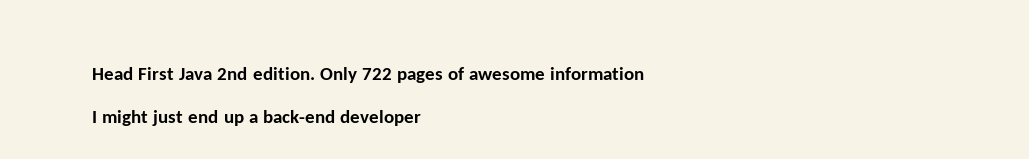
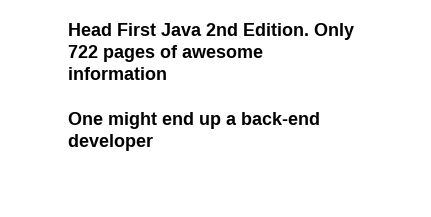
[252,67,315,80] edition. -> [243,23,309,36] Edition.
[92,110,184,126] I might just -> [68,112,157,129] One might

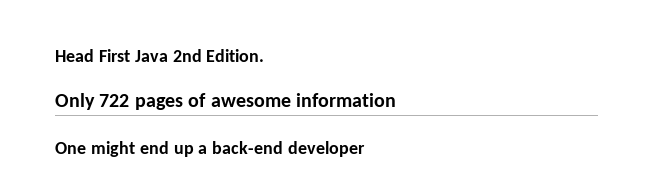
(309, 29) none -> (265, 55) //

